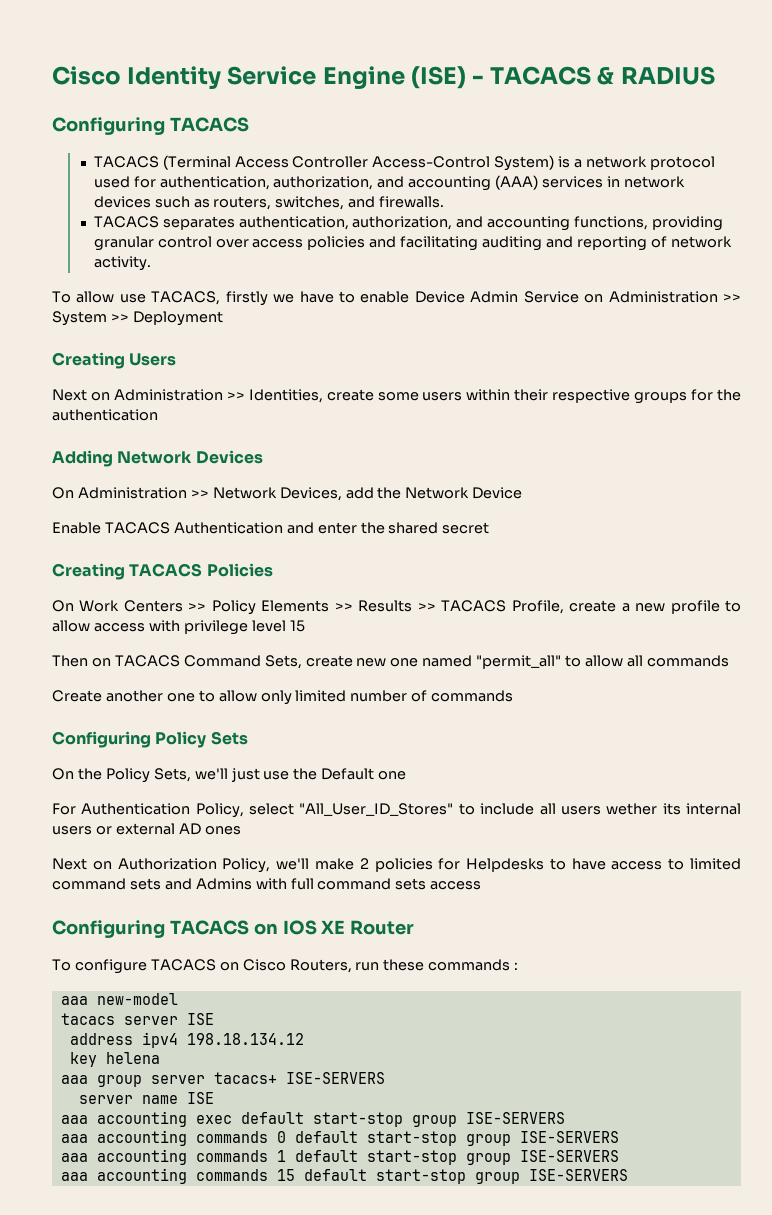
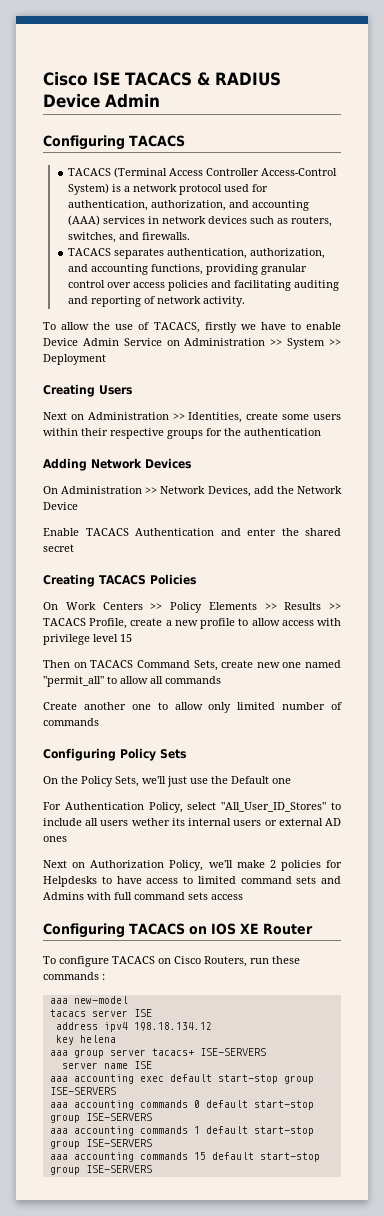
[52,66,485,90] Cisco Identity Service Engine (ISE) - -> [43,72,120,86] Cisco ISE
(715, 75) none -> [43,94,160,108] Device Admin
[119,294,146,303] use -> [93,322,150,330] the use of

